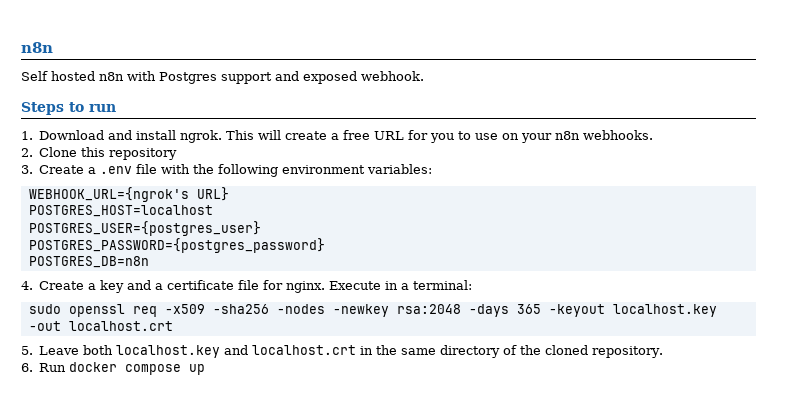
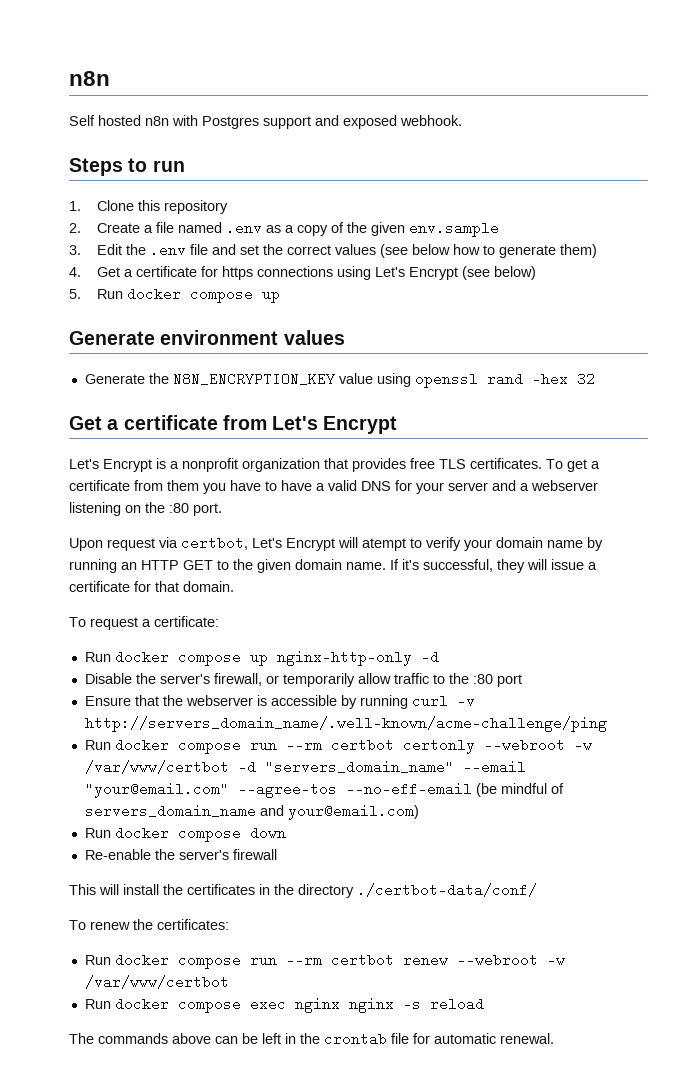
[39,130,654,143] [21,148,33,157] Download and install ngrok. This will create a free URL for you to use on your n8n webhooks. // 2. -> (81, 206) none
[21,164,433,177] [28,187,229,202] [28,205,213,217] [28,221,261,236] [28,238,325,253] [28,256,149,268] [21,280,473,293] [28,304,717,317] [28,321,173,331] [21,345,664,358] [21,362,206,375] 3. Create a .env file with the following environment variables: // WEBHOOK_URL={ngrok's URL} // POSTGRES_HOST=localhost // POSTGRES_USER={postgres_user} // POSTGRES_PASSWORD={postgres_password} // POSTGRES_DB=n8n // 4. Create a key and a certificate file for nginx. Execute in a terminal: // sudo openssl req -x509 -sha256 -nodes -newkey rsa:2048 -days 365 -keyout localhost.key -out localhost.crt // 5. Leave both localhost.key and localhost.crt in the same directory of the cloned repository. // 6. Run docker compose up -> [69,221,499,237] [69,243,597,258] [69,266,536,280] [69,287,280,303] [69,330,345,345] [84,372,595,388] [69,415,398,434] [69,458,600,472] [69,480,598,494] [69,502,222,516] [69,536,603,551] [69,559,597,573] [69,581,234,592] [69,616,219,630] [84,650,439,666] [84,673,522,687] [84,694,475,709] [84,716,607,732] [84,738,592,754] [84,760,526,774] [84,782,564,798] [84,804,419,820] [84,826,286,842] [84,849,277,860] [69,883,537,898] [69,919,229,930] [84,953,565,969] [84,975,229,989] [84,997,484,1013] [69,1032,554,1046] 2. Create a file named .env as a copy of the given env.sample // 3. Edit the .env file and set the correct values (see below how to generate them) // 4. Get a certificate for https connections using Let's Encrypt (see below) // 5. Run docker compose up // Generate environment values // Generate the N8N_ENCRYPTION_KEY value using openssl rand -hex 32 // Get a certificate from Let's Encrypt // Let's Encrypt is a nonprofit organization that provides free TLS certificates. To get a certificate from them you have to have a valid DNS for your server and a webserver listening on the :80 port. // Upon request via certbot, Let's Encrypt will atempt to verify your domain name by running an HTTP GET to the given domain name. If it's successful, they will issue a certificate for that domain. // To request a certificate: // Run docker compose up nginx-http-only -d // Disable the server's firewall, or temporarily allow traffic to the :80 port // Ensure that the webserver is accessible by running curl -v http://servers_domain_name/.well-known/acme-challenge/ping // Run docker compose run --rm certbot certonly --webroot -w /var/www/certbot -d "servers_domain_name" --email "your@email.com" --agree-tos --no-eff-email (be mindful of servers_domain_name and your@email.com) // Run docker compose down // Re-enable the server's firewall // This will install the certificates in the directory ./certbot-data/conf/ // To renew the certificates: // Run docker compose run --rm certbot renew --webroot -w /var/www/certbot // Run docker compose exec nginx nginx -s reload // The commands above can be left in the crontab file for automatic renewal.

